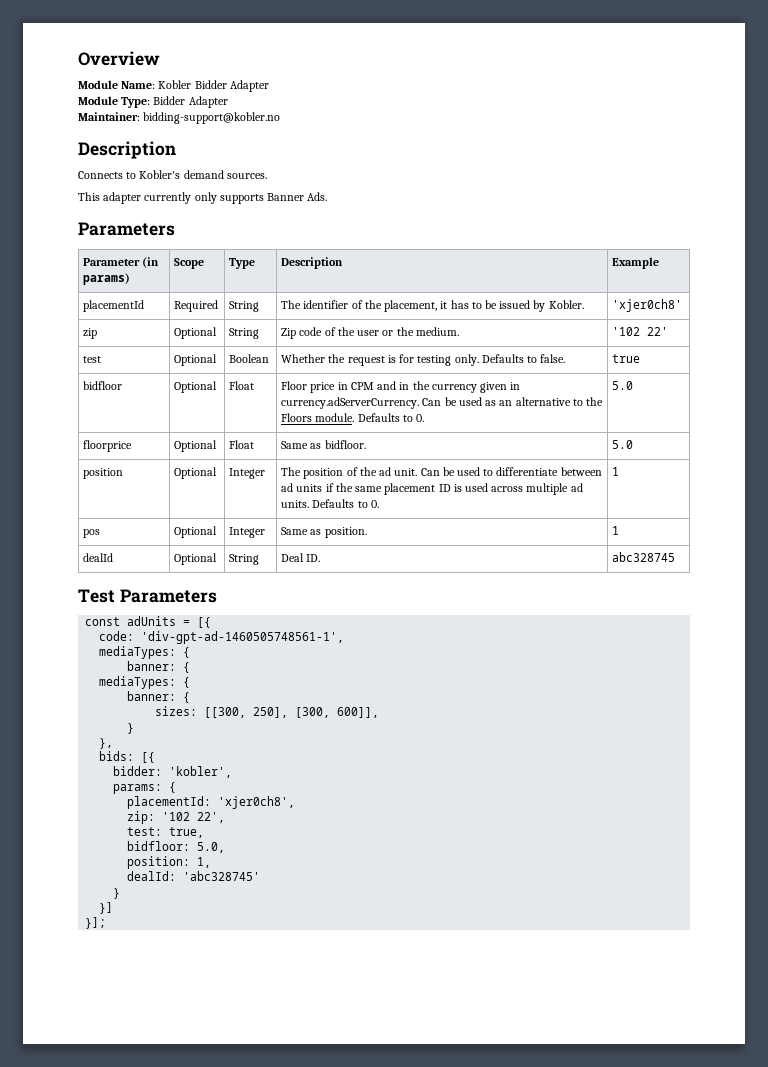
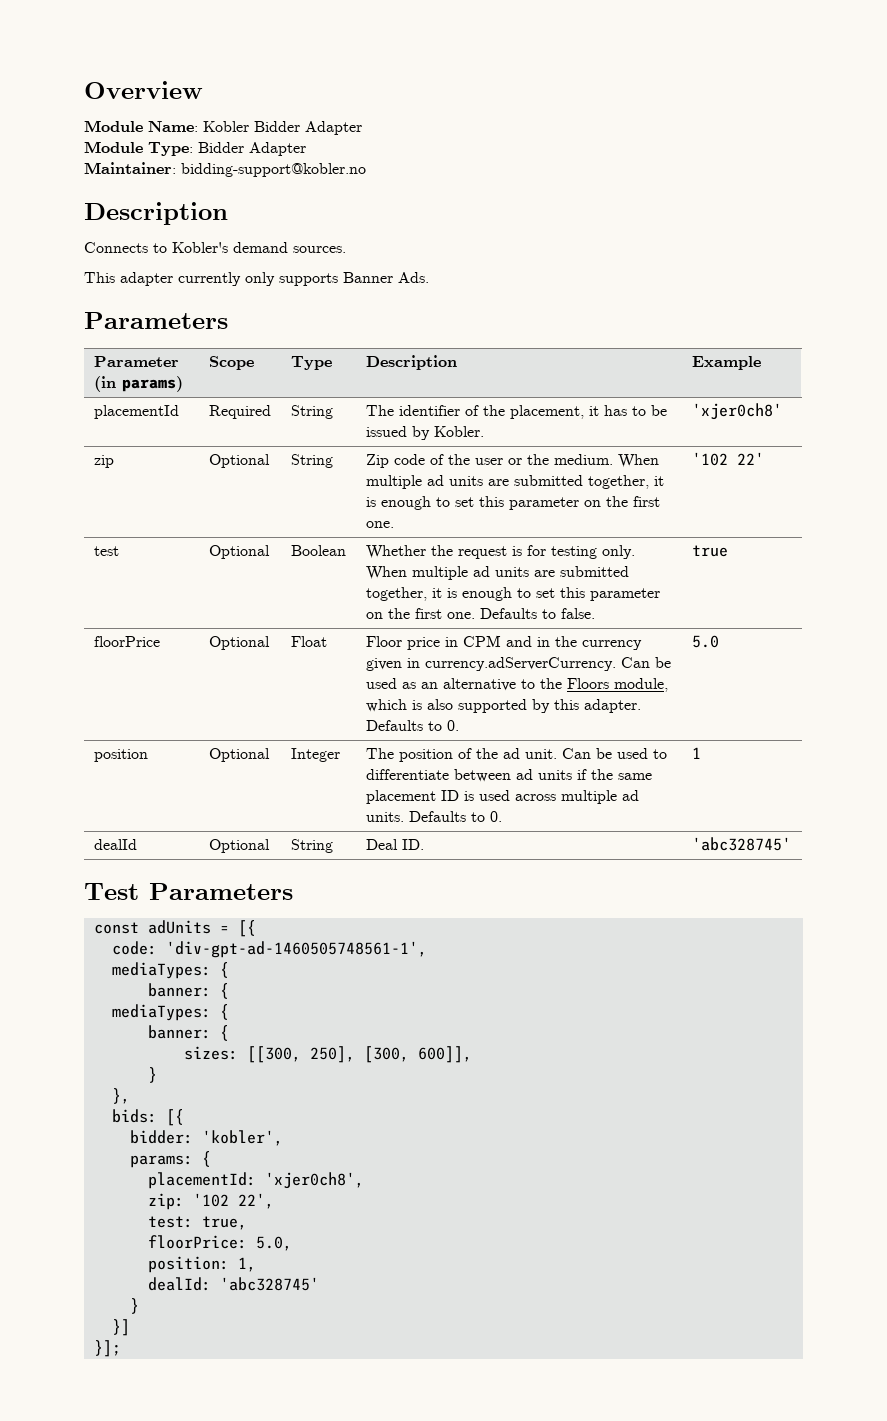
(459, 331) none -> [617,454,659,468] [365,475,664,489] [365,496,660,510] [365,521,394,528] When multiple ad units are submitted together, it is enough to set this parameter on the first one.
(479, 360) none -> [365,566,629,580] [365,587,660,601] [365,608,475,619] When multiple ad units are submitted together, it is enough to set this parameter on the first one.
[83,381,123,390] bidfloor -> [93,636,160,647] floorPrice
[315,413,425,422] [612,381,634,390] [83,440,133,452] [174,440,218,452] [229,440,255,449] [281,440,366,449] module. Defaults to 0. | 5.0 // floorprice | Optional | Float | Same as bidfloor. -> [613,678,668,692] [365,699,641,713] [365,720,459,731] module, which is also supported by this adapter. Defaults to 0.
[83,529,101,538] [174,526,218,538] [229,527,266,538] [281,527,367,538] [612,526,620,535] // pos | Optional | Integer | Same as position. | 1 -> (701, 753) none
[612,552,676,562] abc328745 -> [691,837,791,851] 'abc328745'
[127,841,191,851] bidfloor: -> [147,1235,247,1249] floorPrice:

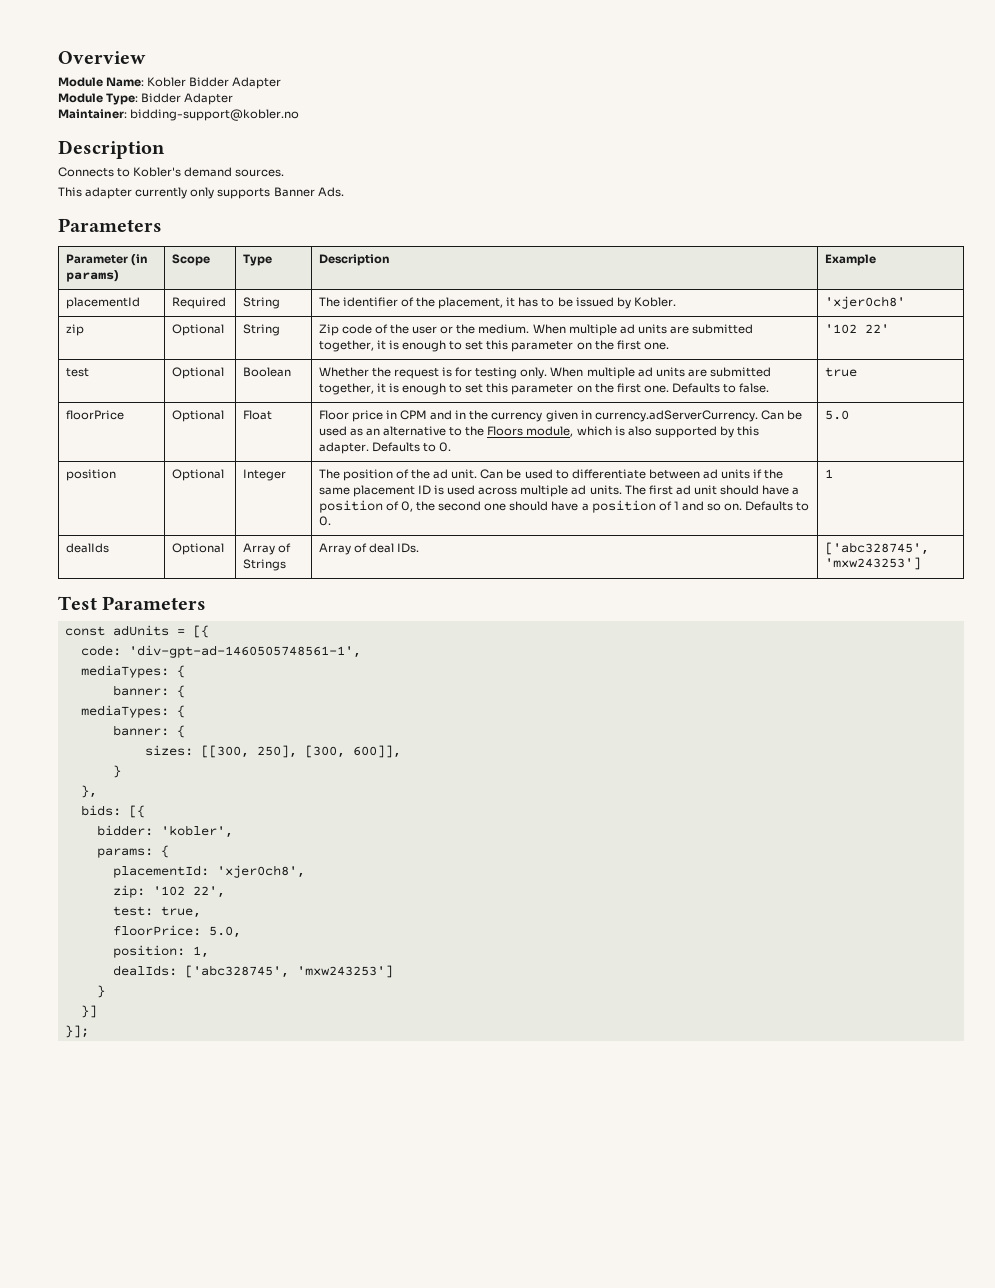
(404, 817) none -> [624,485,800,495] [318,500,743,513] The first ad unit should have a position of 0, the second one should have a position of 1 and so on.
[93,839,137,850] [208,839,270,853] [290,839,333,853] [365,839,424,850] [691,837,791,851] dealId | Optional | String | Deal ID. | 'abc328745' -> [65,543,109,553] [171,543,224,555] [242,543,291,555] [242,559,286,571] [318,543,420,555] [824,542,929,555] [824,557,921,570] dealIds | Optional | Array of Strings | Array of deal IDs. | ['abc328745', 'mxw243253']
[147,1277,319,1291] dealId: 'abc328745' -> [112,965,393,978] dealIds: ['abc328745', 'mxw243253']

